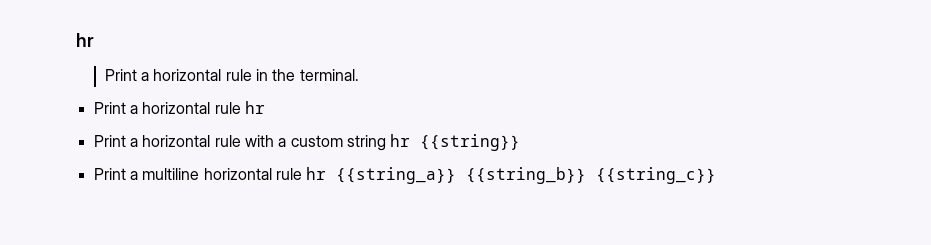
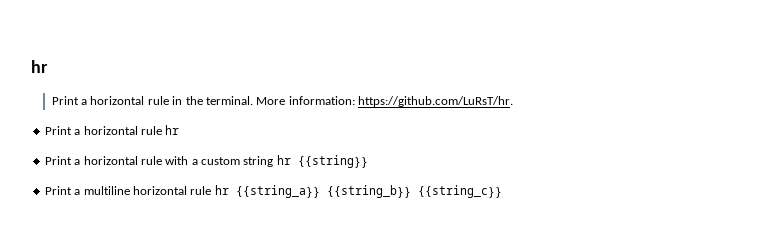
(359, 75) none -> [256,96,514,107] More information: https://github.com/LuRsT/hr.

